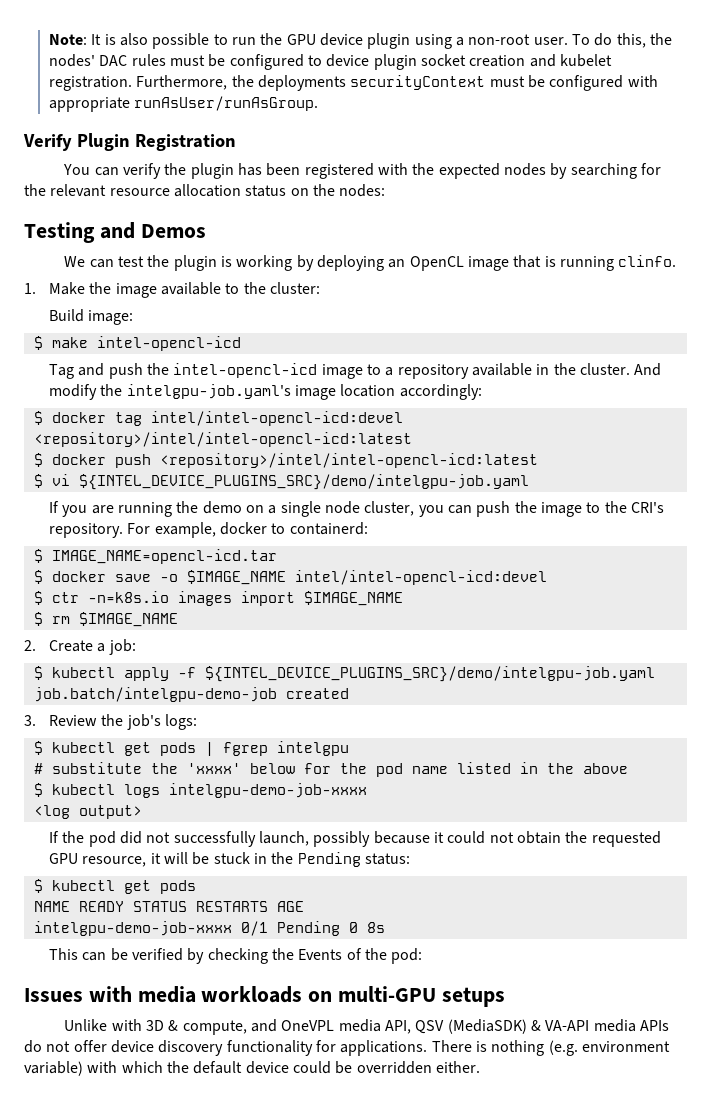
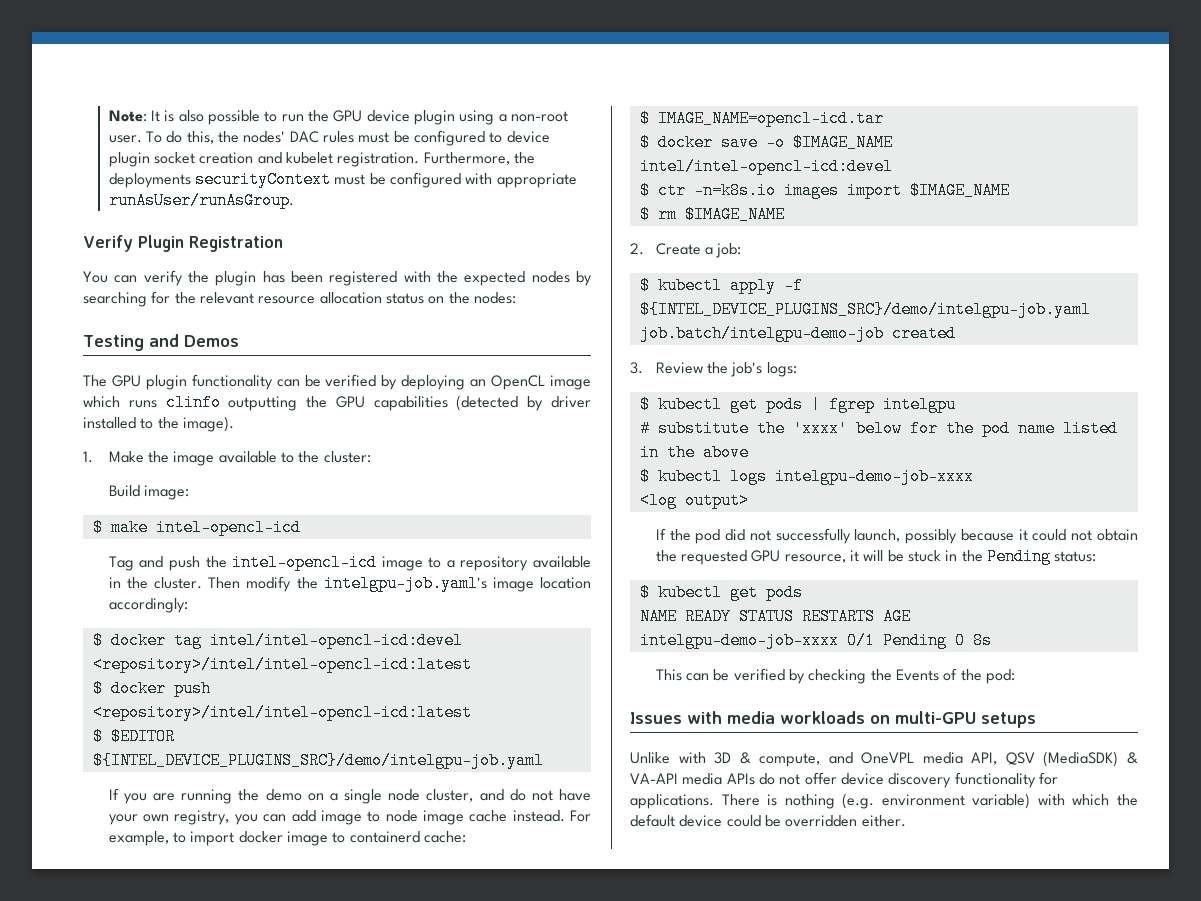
[64,255,293,271] We can test the plugin is working -> [83,374,377,390] The GPU plugin functionality can be verified
[513,255,677,271] that is running clinfo. -> [83,394,591,411] [83,416,234,432] which runs clinfo outputting the GPU capabilities (detected by driver installed to the image).
[634,363,662,376] And -> [208,577,241,589] Then
[51,474,70,486] vi -> [110,728,175,745] $EDITOR
[418,501,664,517] [49,522,368,538] you can push the image to the CRI's repository. For example, docker to containerd: -> [479,789,592,801] [108,810,591,825] [108,831,466,846] and do not have your own registry, you can add image to node image cache instead. For example, to import docker image to containerd cache:

